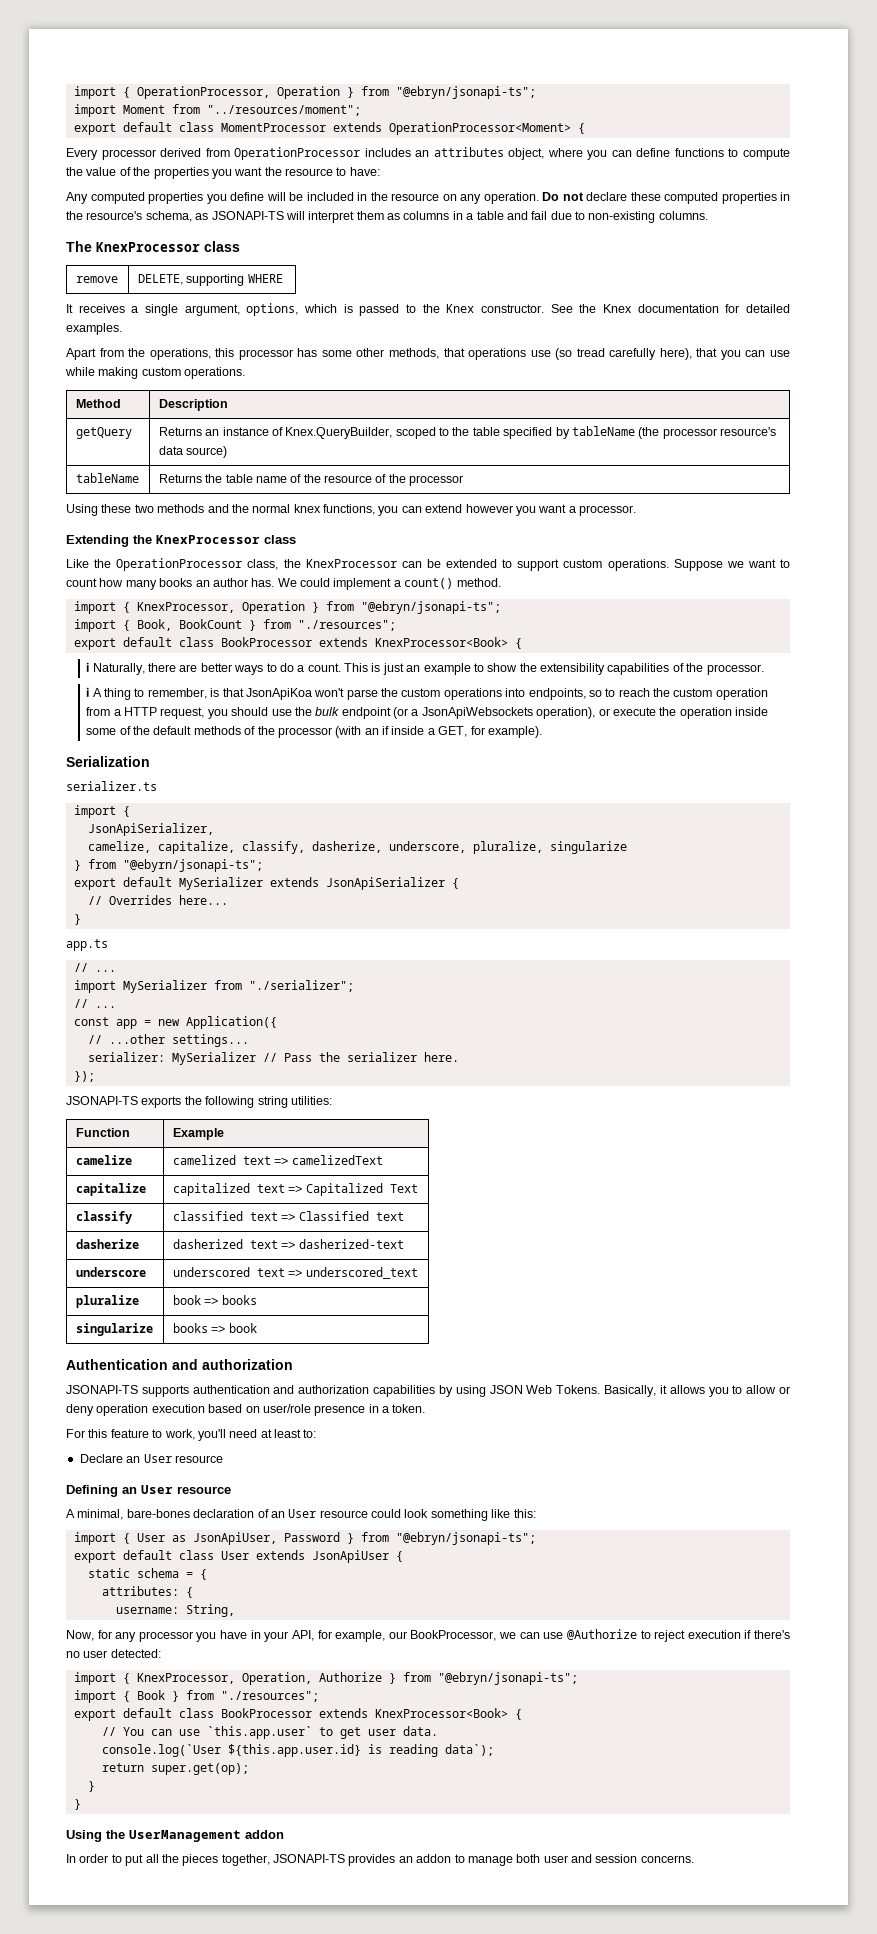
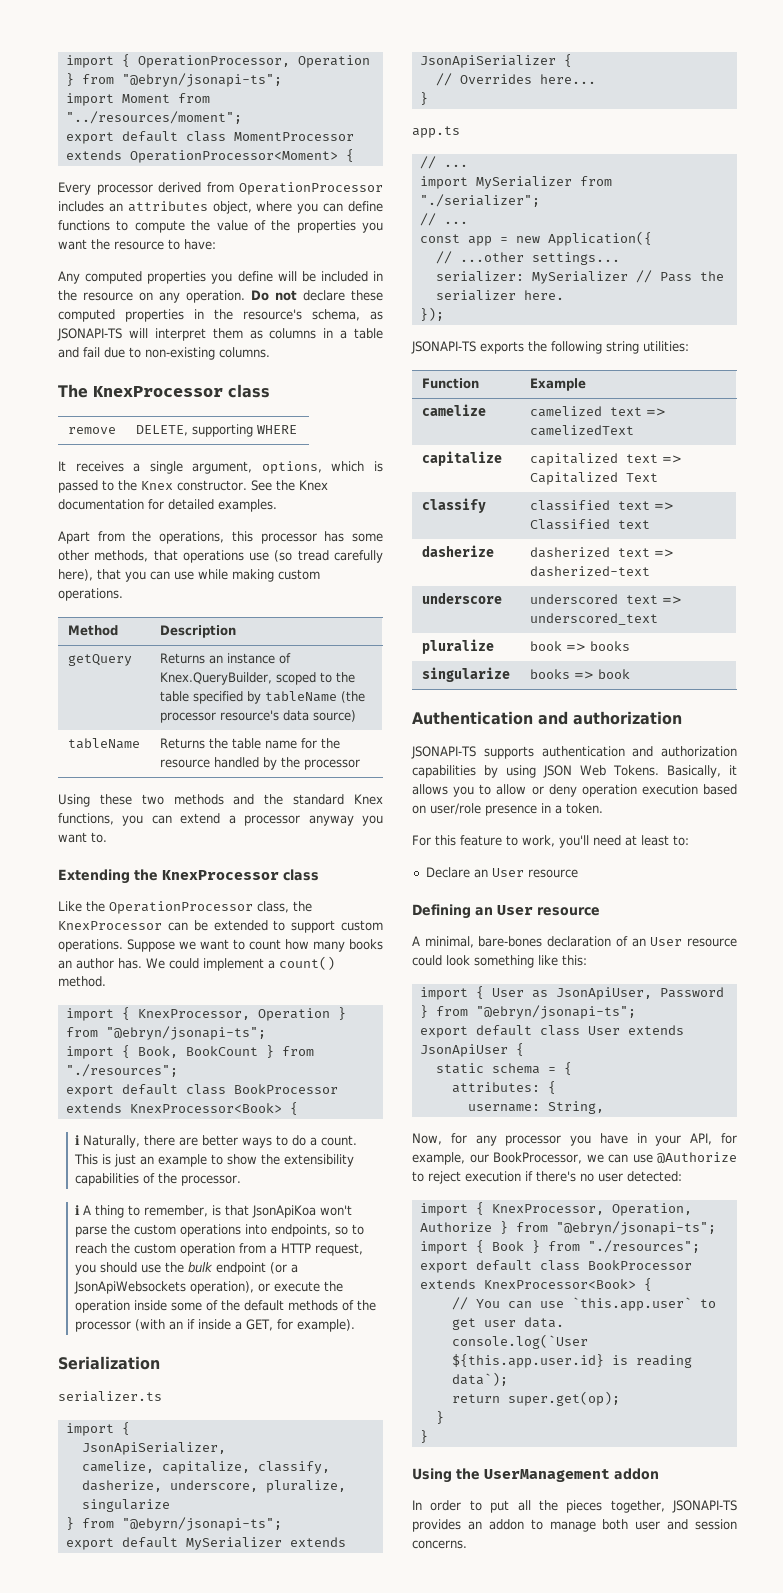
[290,474,387,483] of the resource of -> [300,738,340,749] [159,757,277,770] for the resource handled by
[252,504,321,513] normal knex -> [293,794,383,805] standard Knex
[465,504,636,516] however you want a processor. -> [228,815,383,826] [58,832,107,843] a processor anyway you want to.

